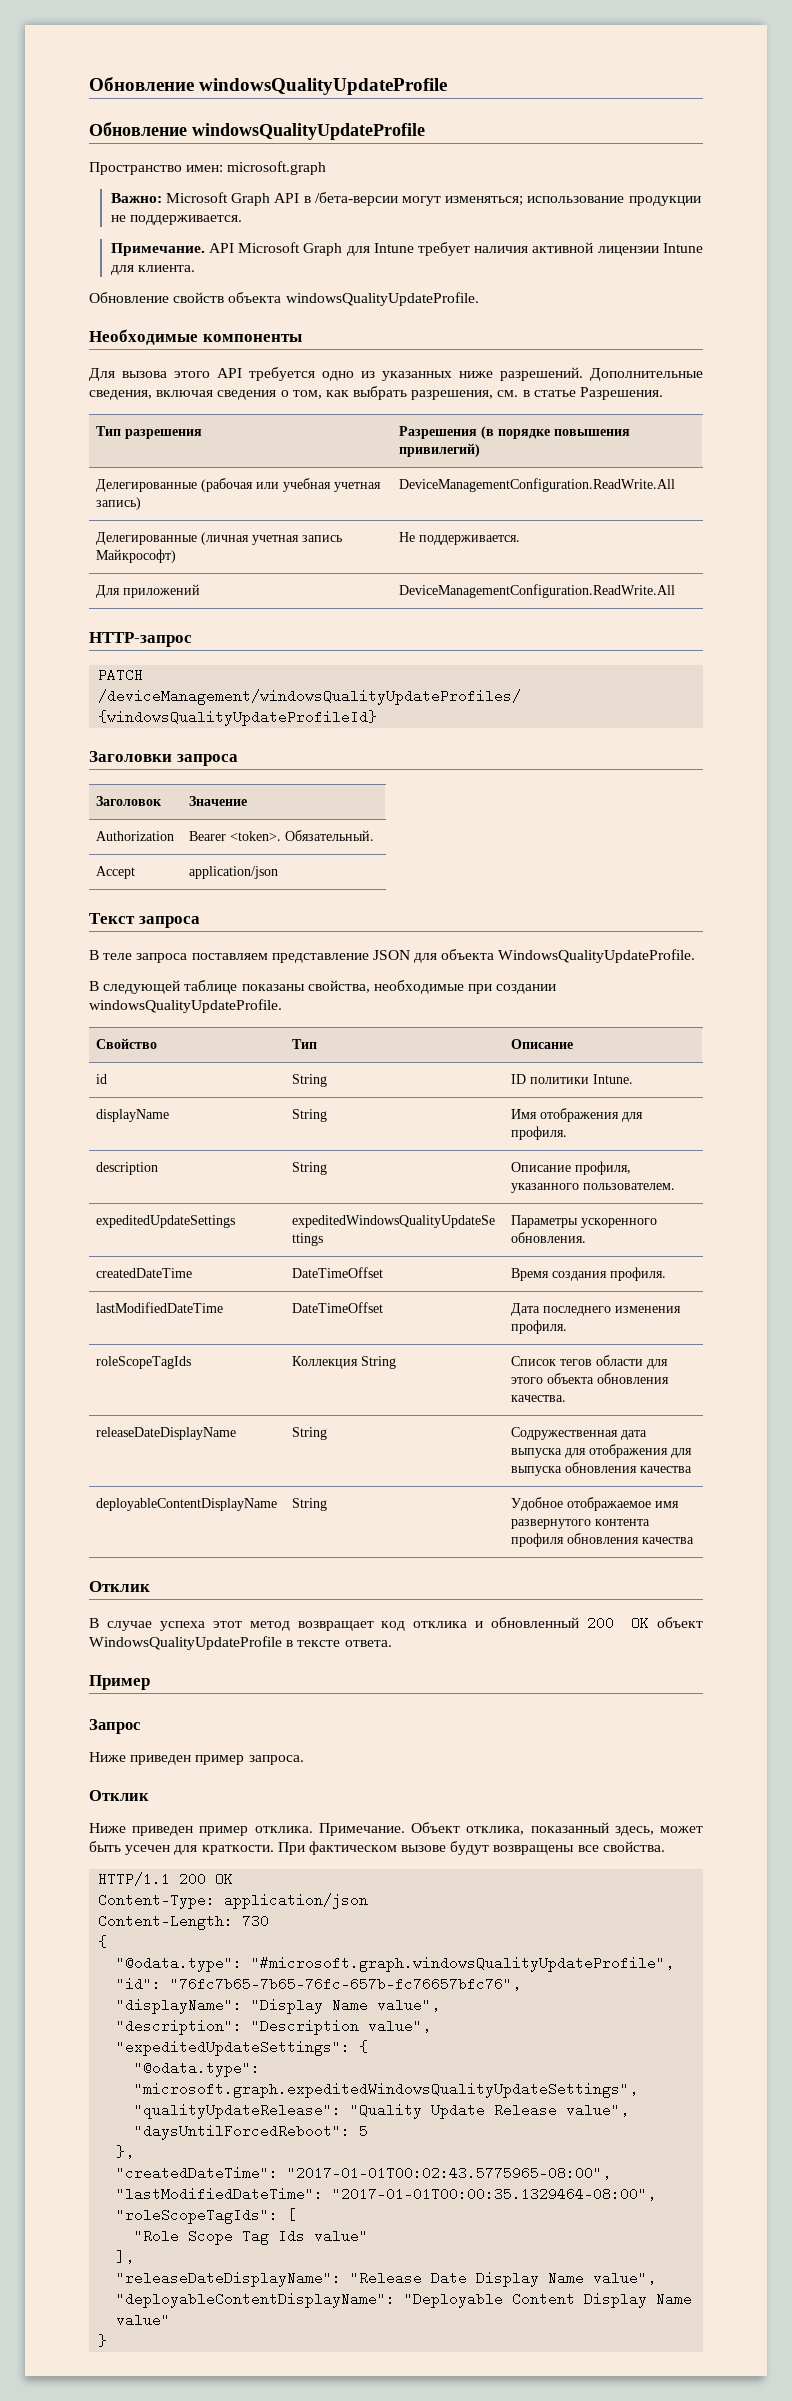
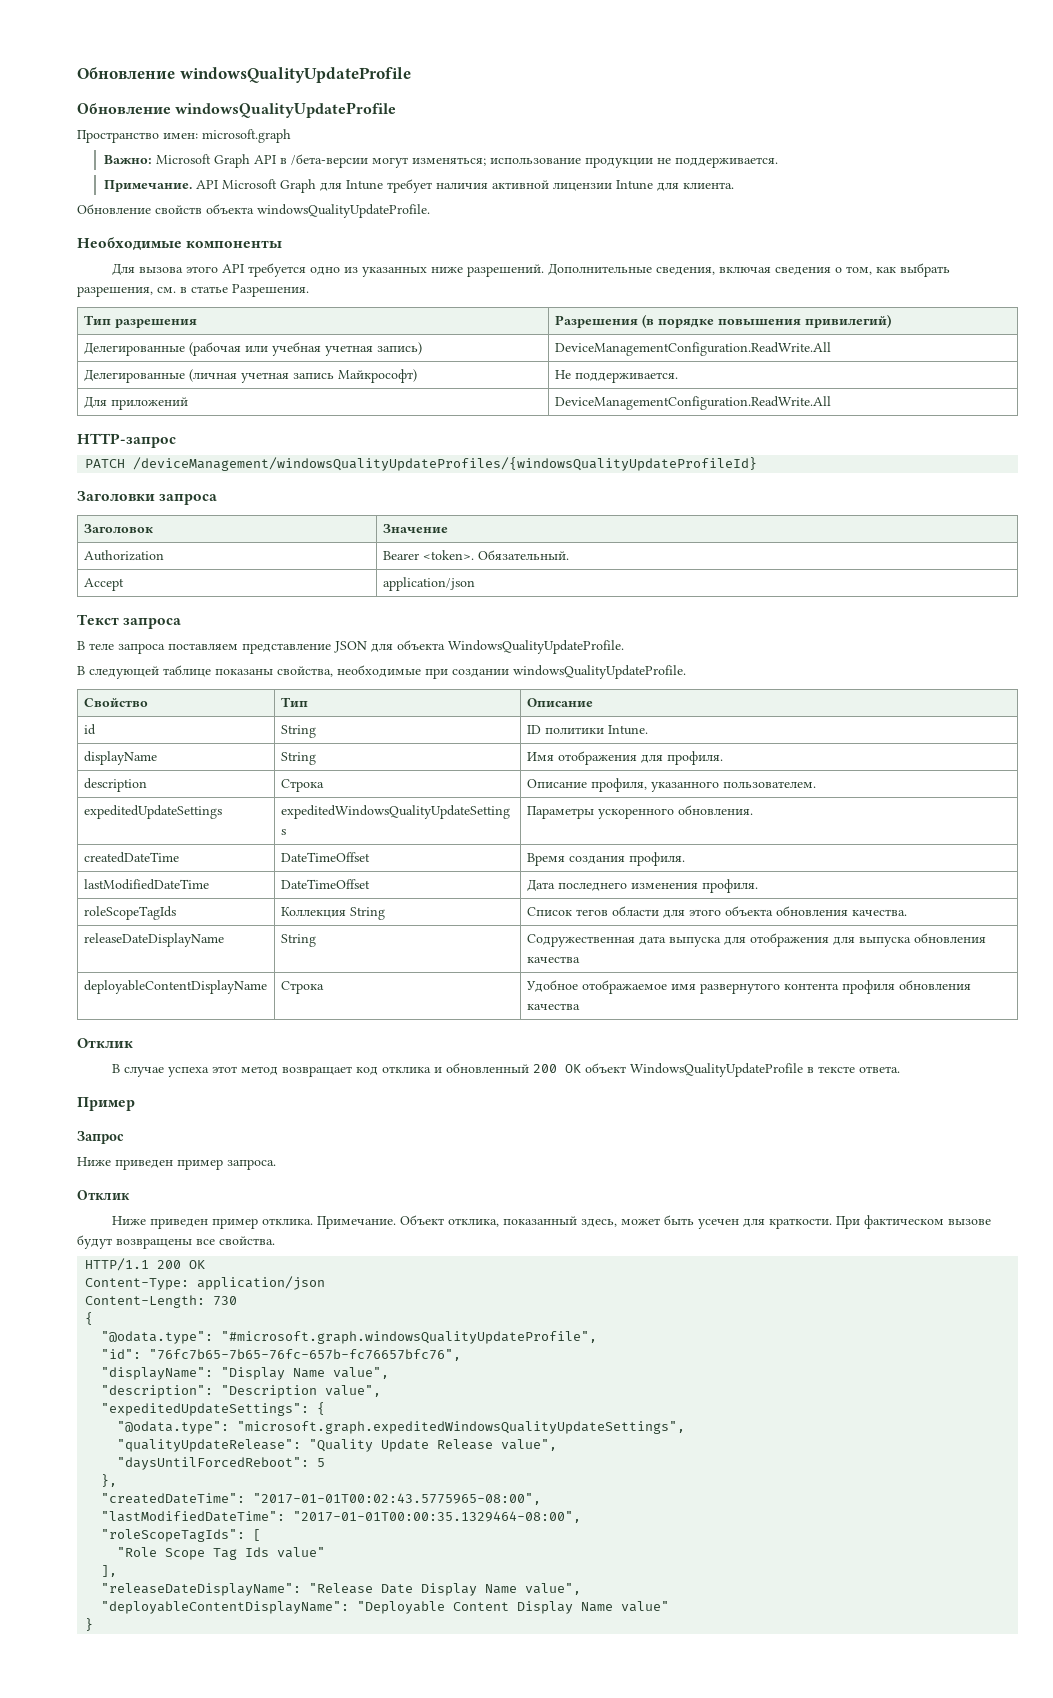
[292,1162,328,1175] String -> [280,779,324,792] Строка
[292,1498,328,1511] String -> [280,981,324,994] Строка

